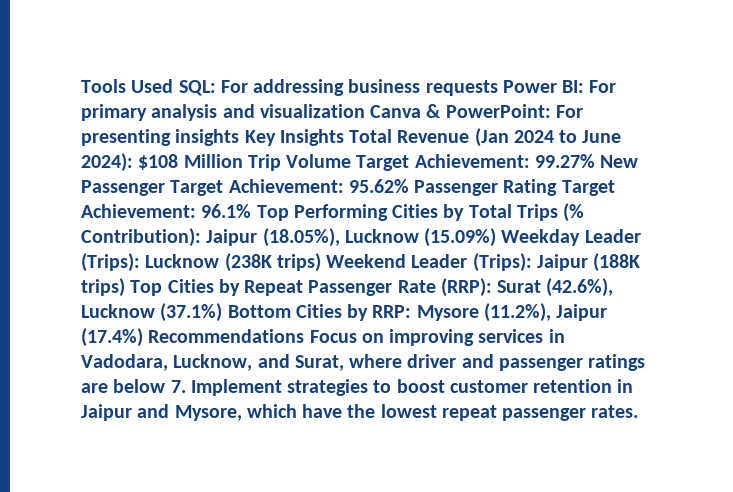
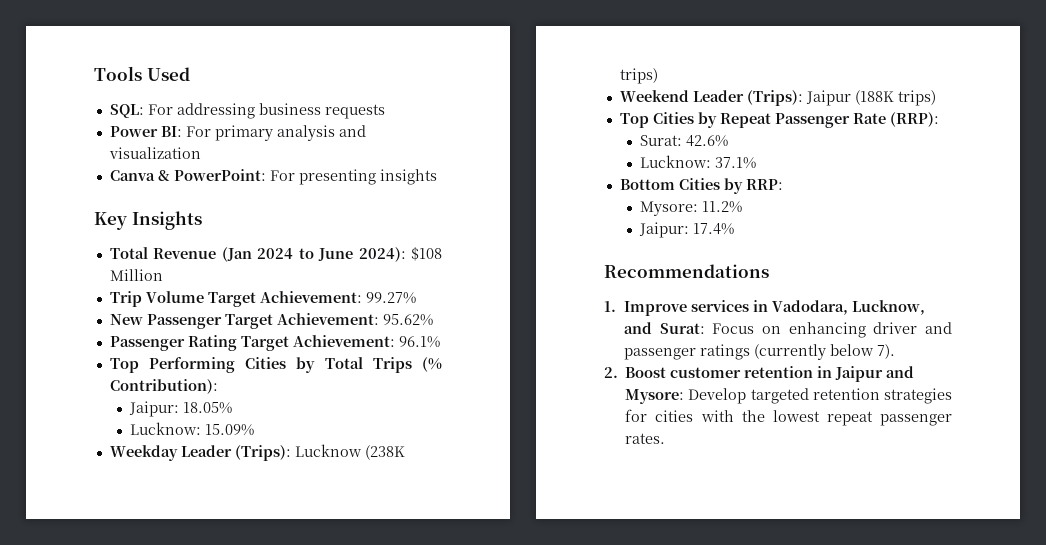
(174, 86) none -> (190, 74) //
(498, 88) none -> (385, 111) //
(365, 111) none -> (201, 153) //
(240, 137) none -> (437, 177) //
(344, 137) none -> (202, 220) //
(243, 161) none -> (163, 275) //
(595, 161) none -> (416, 298) //
(409, 186) none -> (433, 320) //
(252, 211) none -> (440, 342) //
[206,228,497,247] Jaipur (18.05%), Lucknow (15.09%) -> [129,401,233,417] [130,422,255,436] // Jaipur: 18.05% // Lucknow: 15.09% //
(321, 262) none -> (658, 76) //
(125, 287) none -> (936, 98) //
[497,278,614,297] [81,303,223,322] Surat (42.6%), Lucknow (37.1%) -> [640,135,729,147] [640,155,757,169] // Surat: 42.6% // Lucknow: 37.1% //
[416,303,608,322] [81,328,475,347] Mysore (11.2%), Jaipur (17.4%) Recommendations Focus on improving -> [640,201,743,216] [639,222,735,238] [604,264,769,278] [604,301,688,316] // Mysore: 11.2% // Jaipur: 17.4% // Recommendations // 1. Improve
[294,354,646,371] [81,379,445,396] Surat, where driver and passenger ratings are below 7. Implement strategies to boost -> [659,322,952,338] [624,344,896,360] [604,367,667,378] Surat: Focus on enhancing driver and passenger ratings (currently below 7). // 2. Boost
[174,404,343,421] Mysore, which have -> [625,388,952,404] [625,409,734,422] Mysore: Develop targeted retention strategies for cities with

